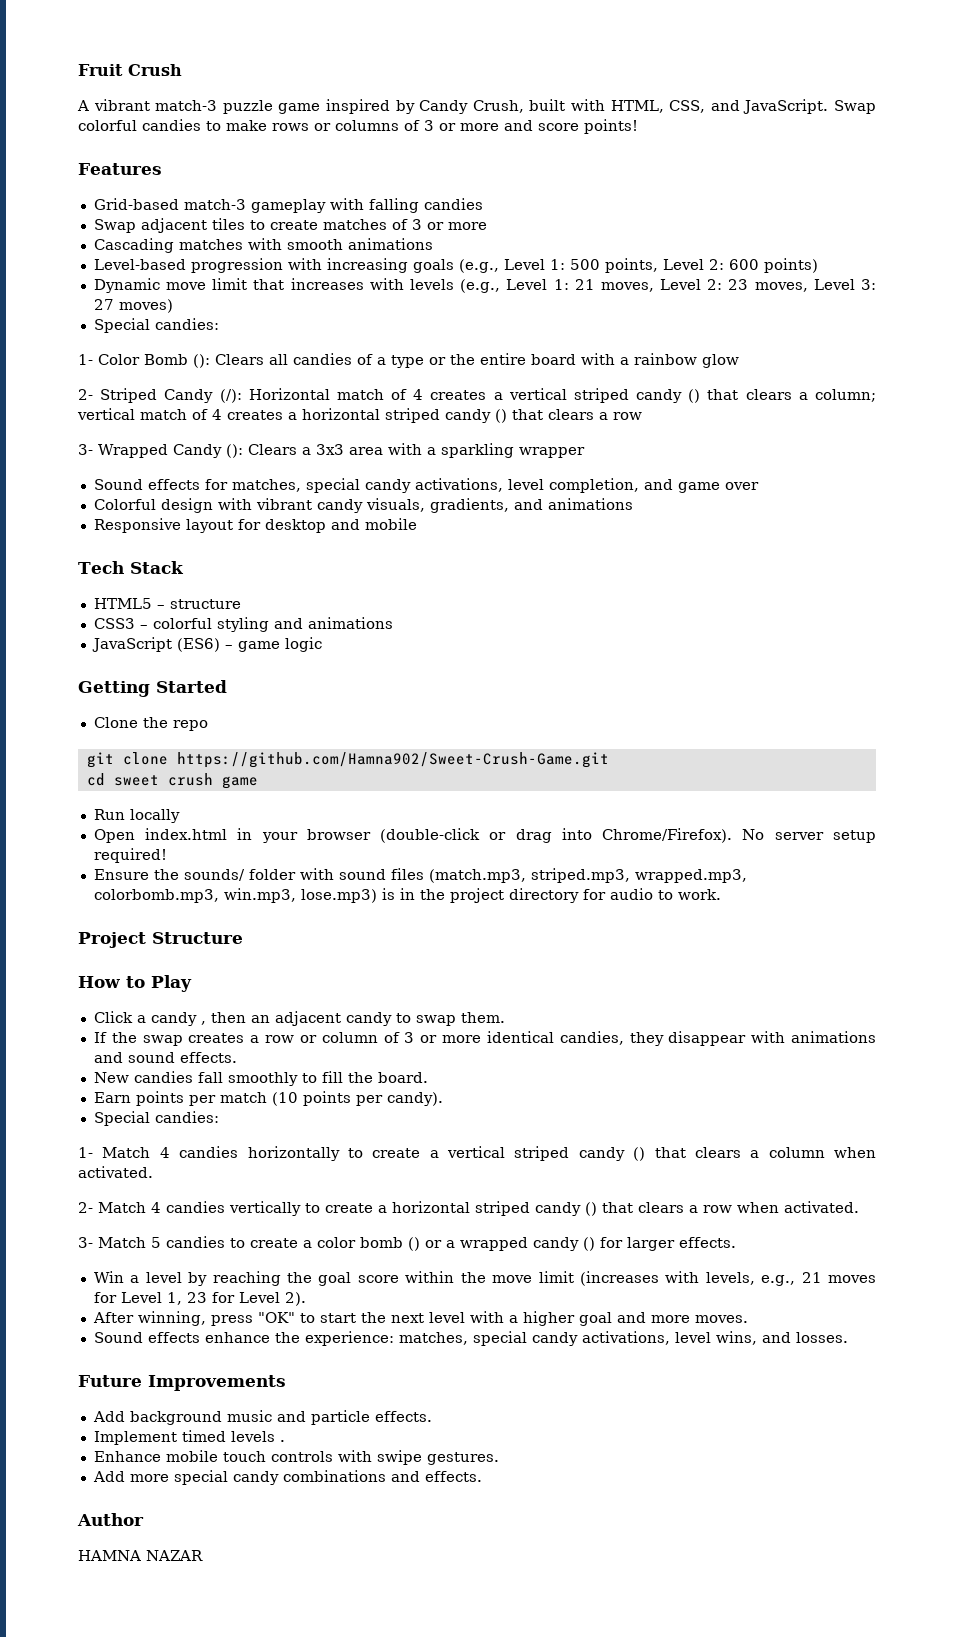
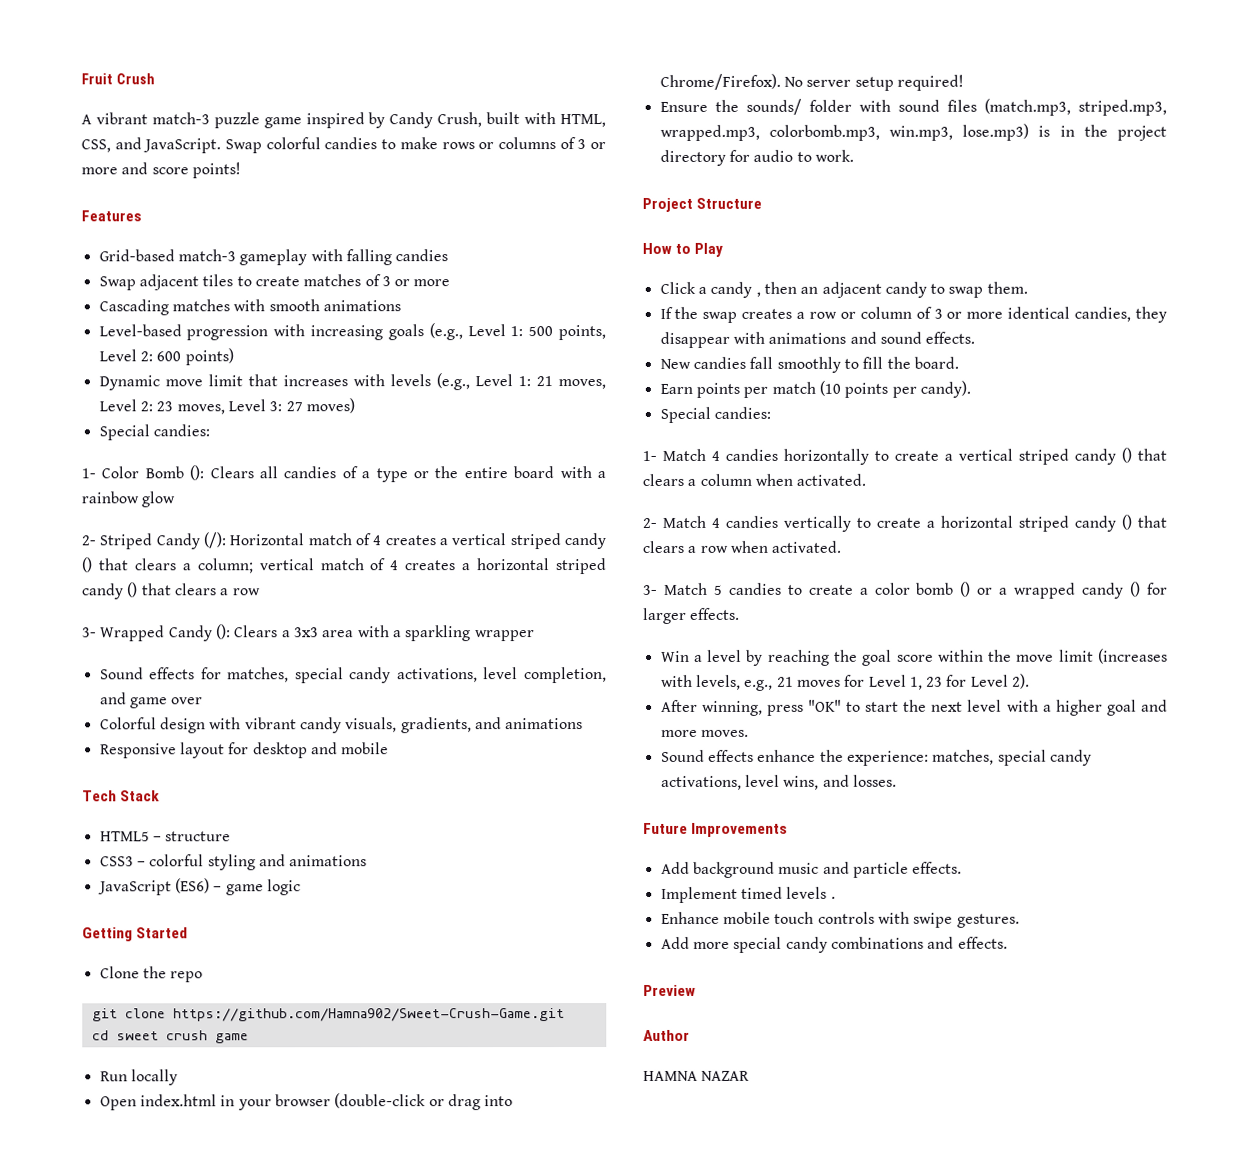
(482, 1476) none -> [643,984,696,996] // Preview

